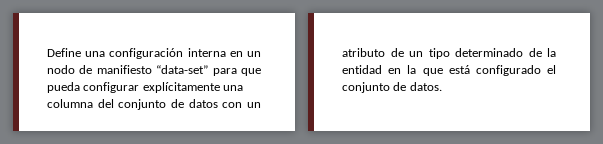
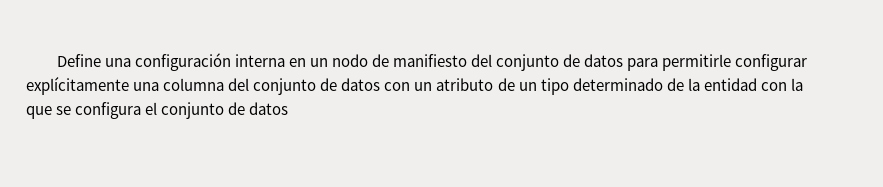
[156,65,261,76] [47,82,80,93] “data-set” para que pueda -> [471,54,732,71] del conjunto de datos para permitirle
[388,68,402,74] en -> [760,82,787,91] con
[448,65,541,76] está configurado -> [56,102,142,119] se configura
[409,82,442,91] datos. -> [249,102,289,115] datos

